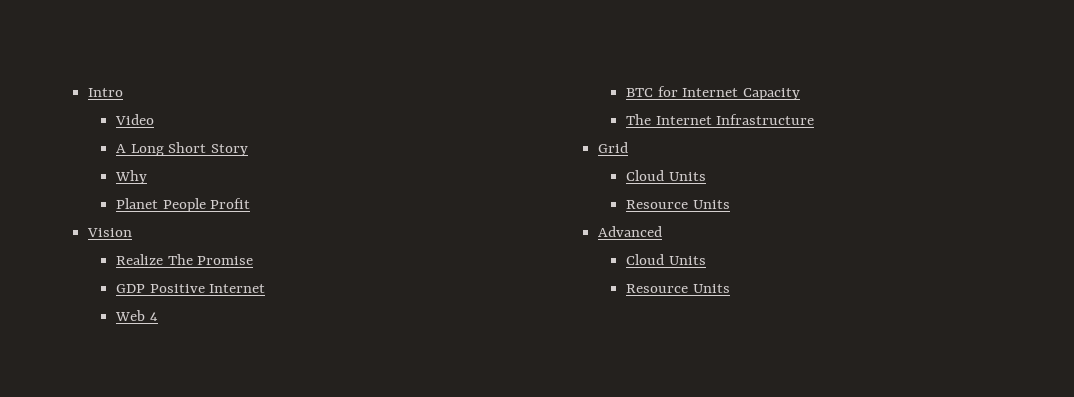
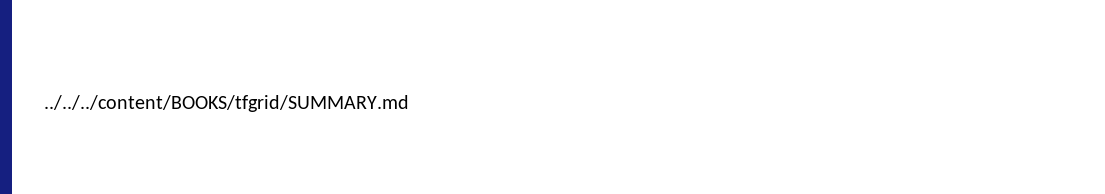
[87,88,123,97] [115,114,155,125] [116,142,248,156] [115,170,148,184] [116,198,251,212] [86,228,132,237] [116,254,254,265] [116,284,266,293] [115,310,158,321] [626,86,800,100] [626,114,815,125] [597,142,628,153] [626,170,706,181] [626,200,730,209] [597,226,662,237] [626,254,706,265] [626,284,730,293] Intro // Video // A Long Short Story // Why // Planet People Profit // Vision // Realize The Promise // GDP Positive Internet // Web 4 // BTC for Internet Capacity // The Internet Infrastructure // Grid // Cloud Units // Resource Units // Advanced // Cloud Units // Resource Units -> [44,95,409,112] ../../../content/BOOKS/tfgrid/SUMMARY.md

